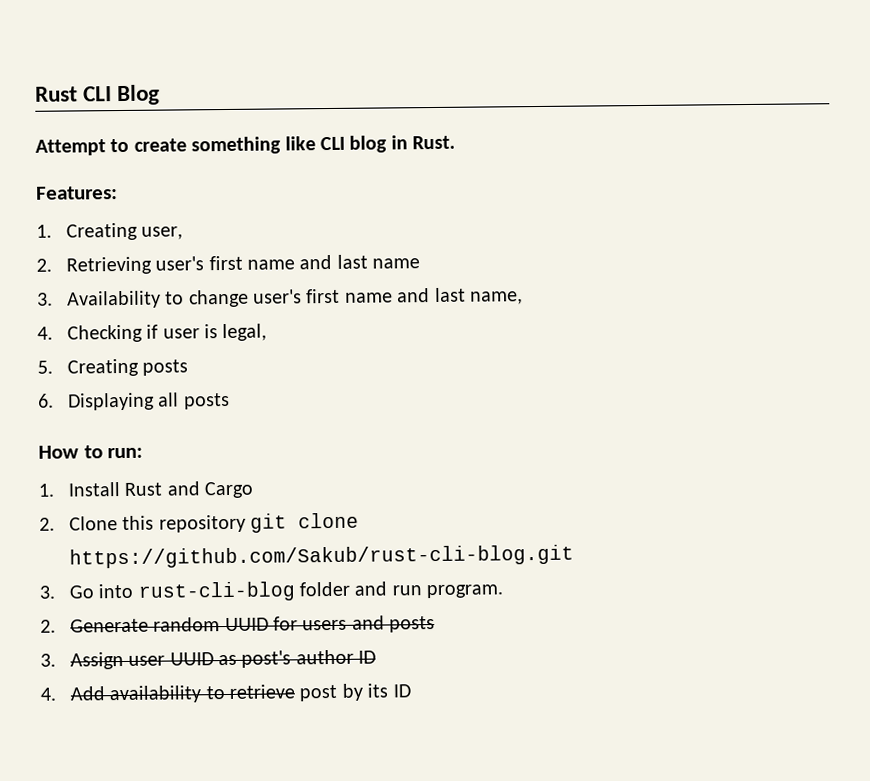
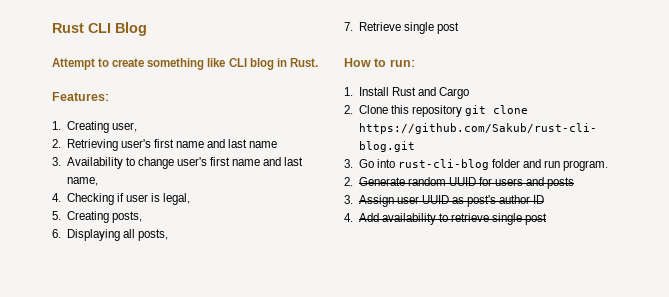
[142,359,189,376] posts -> [111,211,142,223] posts,
[183,392,230,410] posts -> [137,229,168,241] [344,22,459,34] posts, // 7. Retrieve single post
[299,683,411,702] post by its ID -> [492,213,548,225] single post

